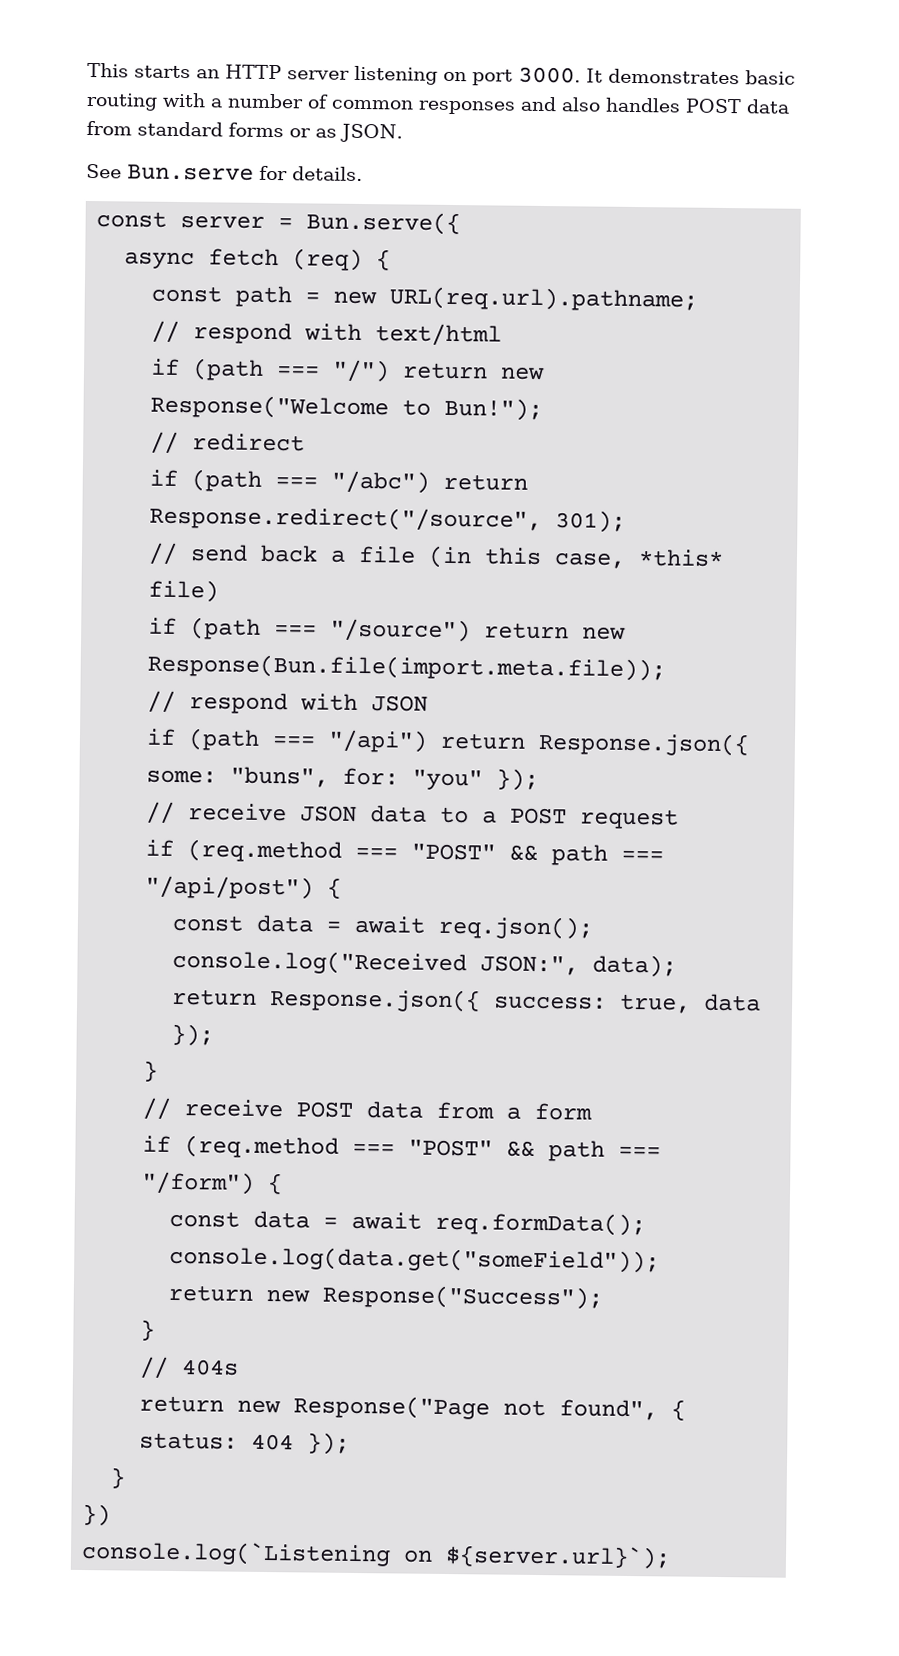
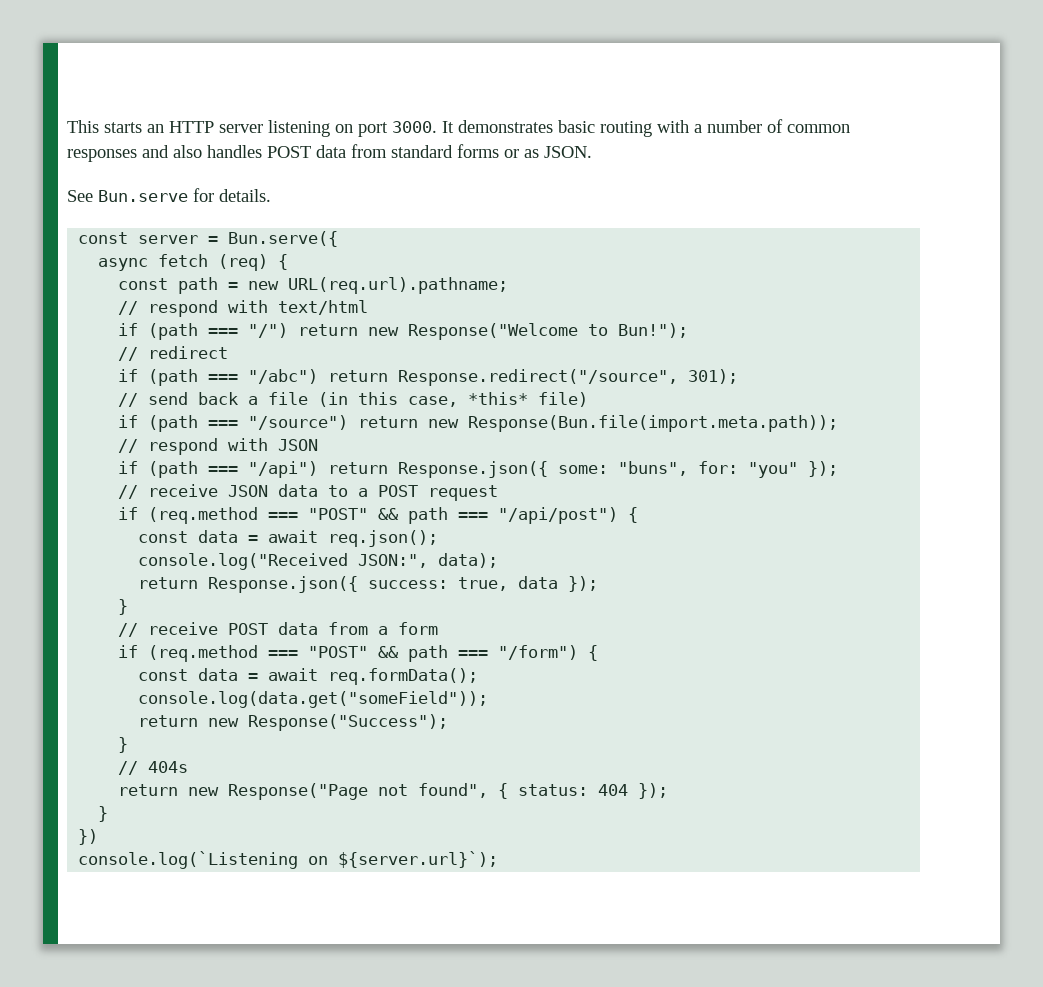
[147,653,667,682] Response(Bun.file(import.meta.file)); -> [468,415,839,432] Response(Bun.file(import.meta.path));

